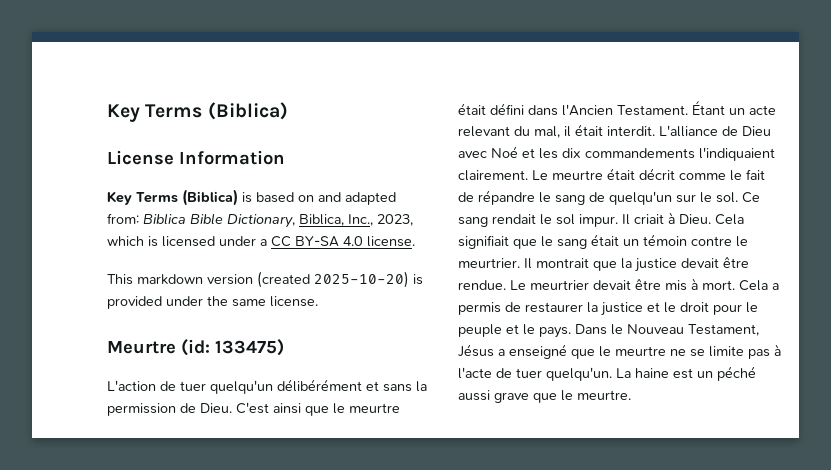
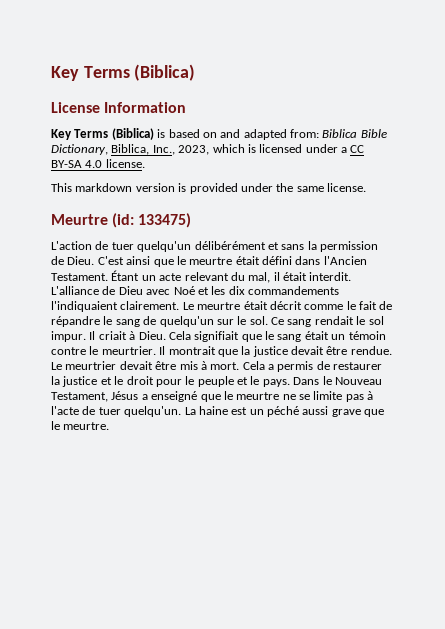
[257,271,409,288] (created 2025-10-20) -> (175, 187) none

